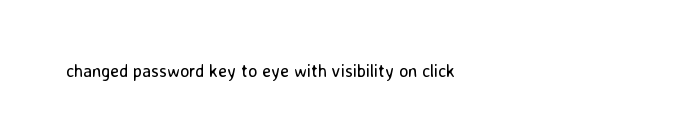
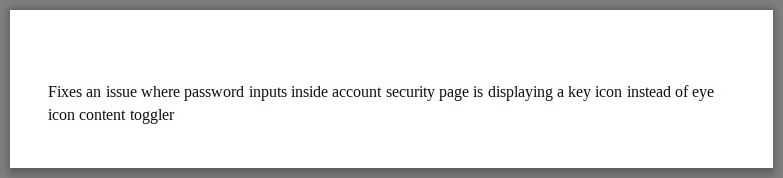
[66,64,455,81] changed password key to eye with visibility on click -> [48,85,715,101] [48,109,175,124] Fixes an issue where password inputs inside account security page is displaying a key icon instead of eye icon content toggler

